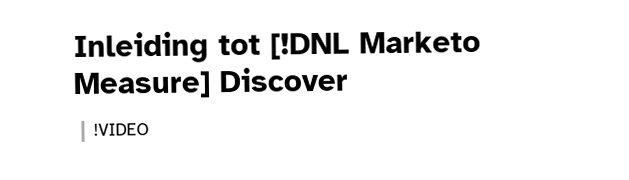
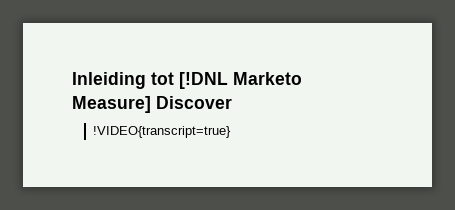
[92,123,149,136] !VIDEO -> [93,126,232,138] !VIDEO{transcript=true}

